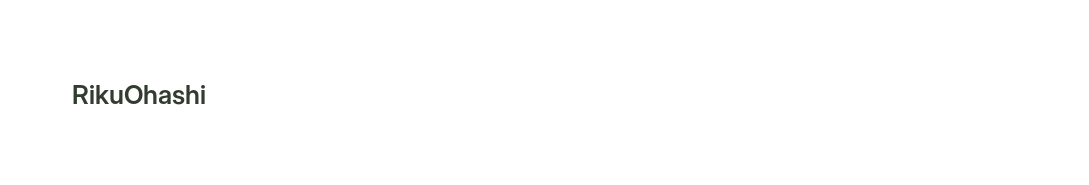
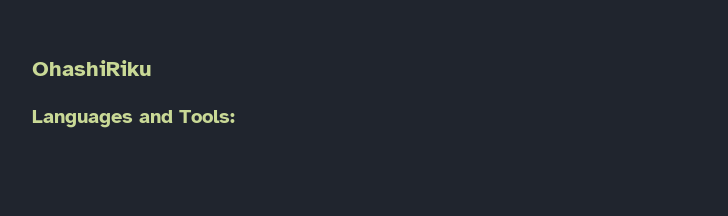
[72,85,206,105] RikuOhashi -> [32,60,152,76] [32,110,235,128] OhashiRiku // Languages and Tools:

